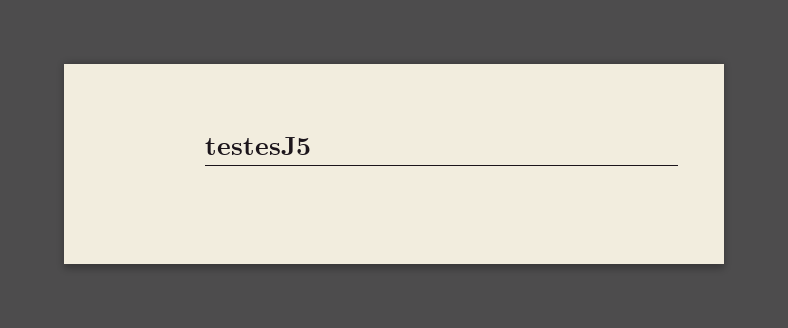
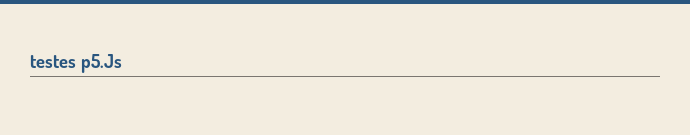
[205,137,311,155] testesJ5 -> [30,54,122,73] testes p5.Js

